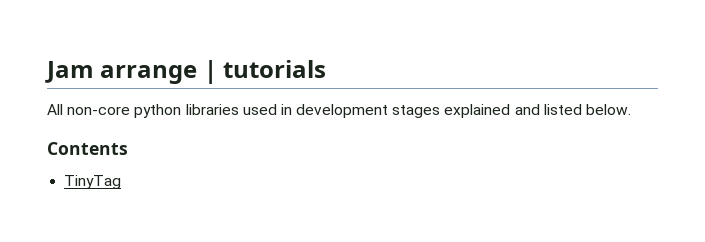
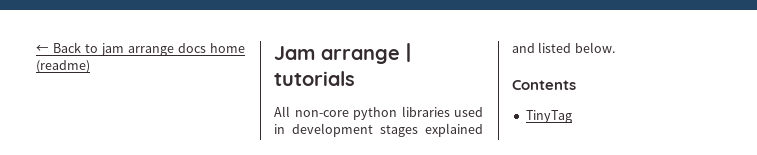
(45, 72) none -> [36,42,245,56] [36,60,90,73] ← Back to jam arrange docs home (readme) //

